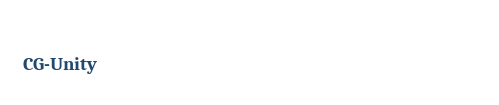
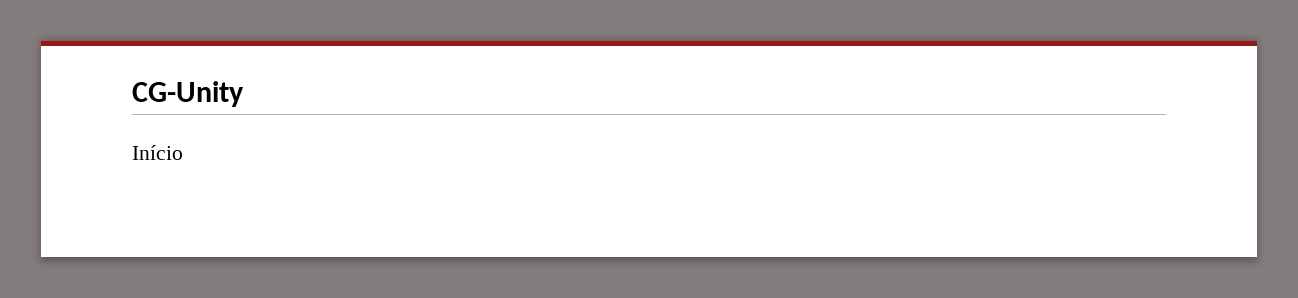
(97, 65) none -> [132,145,183,160] // Início

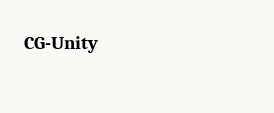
[132,145,183,160] // Início -> (98, 44) none

